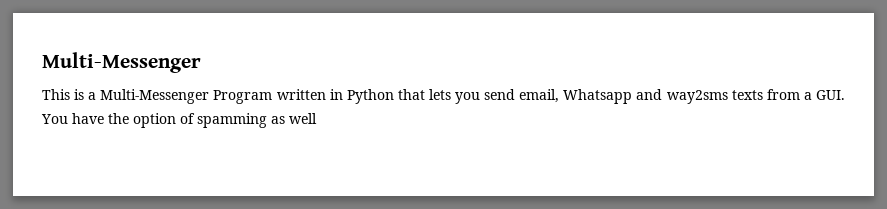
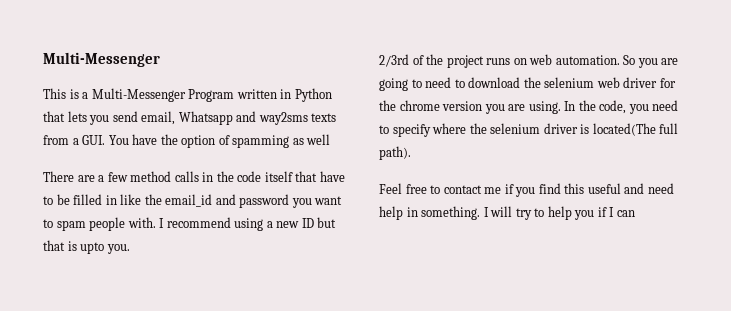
(317, 118) none -> [43,171,345,182] [43,194,343,208] [43,217,337,231] [43,240,130,254] [379,54,679,68] [379,77,676,91] [379,100,679,114] [379,123,679,137] [379,146,411,160] [379,183,674,197] [379,206,635,220] // There are a few method calls in the code itself that have to be filled in like the email_id and password you want to spam people with. I recommend using a new ID but that is upto you. // 2/3rd of the project runs on web automation. So you are going to need to download the selenium web driver for the chrome version you are using. In the code, you need to specify where the selenium driver is located(The full path). // Feel free to contact me if you find this useful and need help in something. I will try to help you if I can

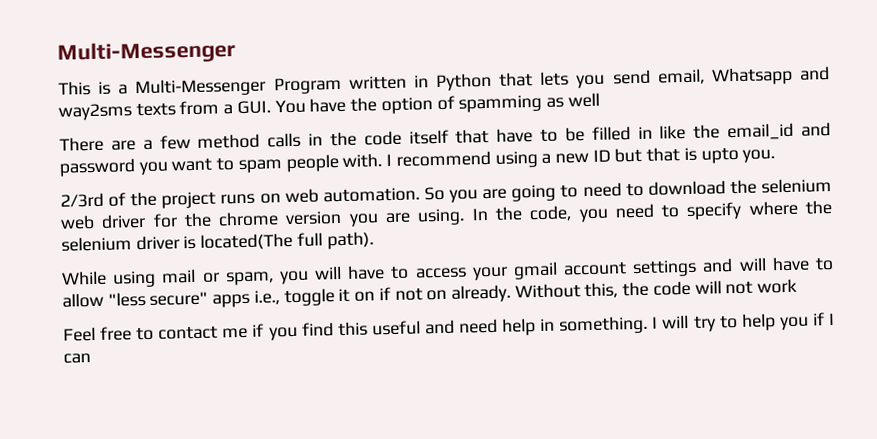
(411, 153) none -> [61,256,834,288] [62,278,798,308] // While using mail or spam, you will have to access your gmail account settings and will have to allow "less secure" apps i.e., toggle it on if not on already. Without this, the code will not work

